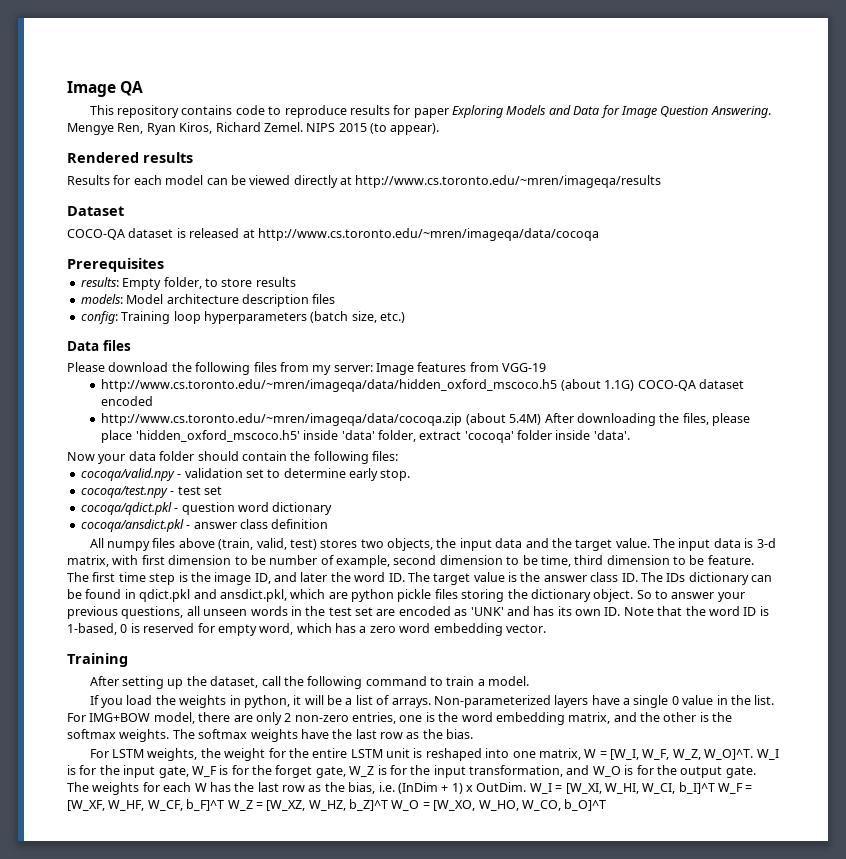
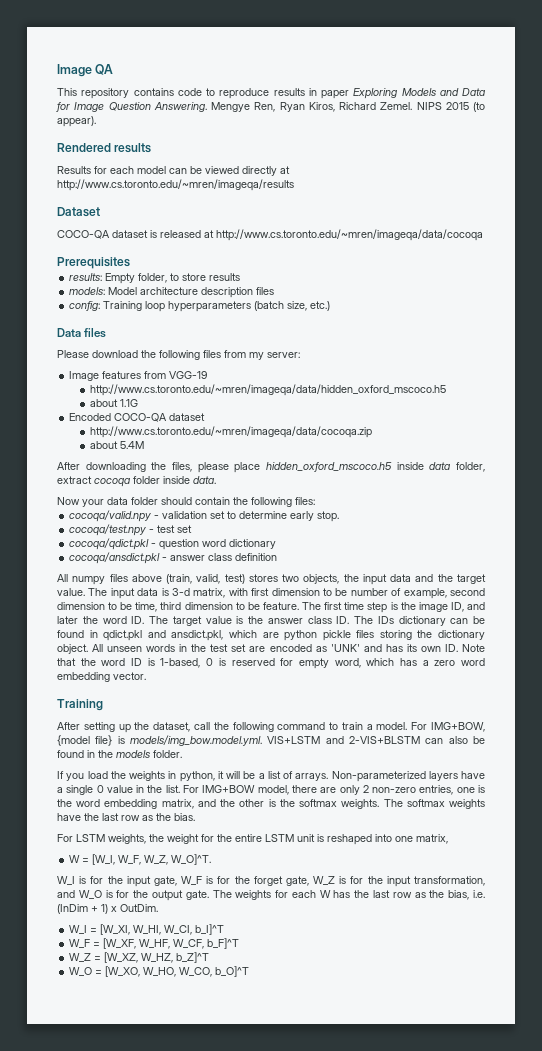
[393,105,411,115] for -> [308,88,317,96] in
(373, 368) none -> (300, 355) //
[560,379,744,391] [101,396,154,406] (about 1.1G) COCO-QA dataset encoded -> [89,399,138,407] [69,413,206,422] // about 1.1G // Encoded COCO-QA dataset
[465,413,542,425] (about 5.4M) -> [89,441,144,449] // about 5.4M //
[135,430,375,442] 'hidden_oxford_mscoco.h5' inside 'data' -> [266,462,451,472] hidden_oxford_mscoco.h5 inside data
[464,431,514,443] 'cocoqa' -> [94,478,130,487] cocoqa
[593,430,630,440] 'data'. -> [193,476,216,484] data.
[636,590,745,602] [67,606,200,619] So to answer your previous questions, all -> [92,644,104,652] All
(530, 681) none -> [411,722,485,732] [57,735,485,746] [57,750,182,758] For IMG+BOW, {model file} is models/img_bow.model.yml. VIS+LSTM and 2-VIS+BLSTM can also be found in the models folder.
(581, 754) none -> (448, 839) //
(754, 754) none -> (212, 859) //
(527, 787) none -> (158, 908) //
(715, 788) none -> (225, 929) //
(225, 805) none -> (240, 943) //
(388, 805) none -> (210, 957) //

